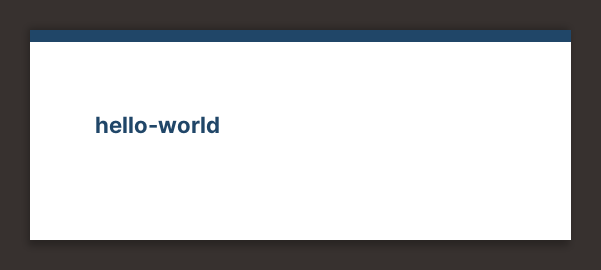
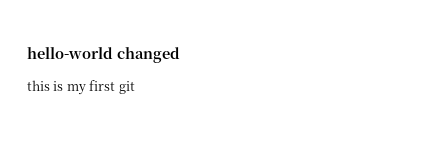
(220, 125) none -> [117,47,180,63] [27,80,135,95] changed // this is my first git

